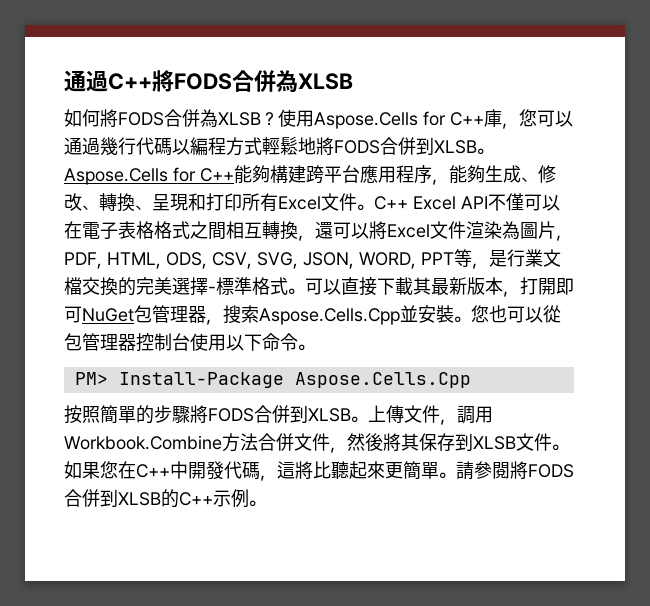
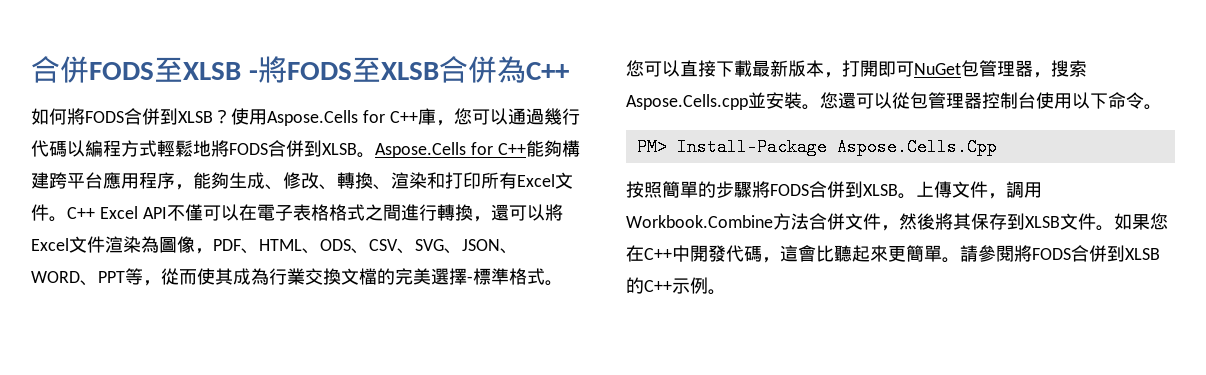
[64,70,353,93] 通過C++將FODS合併為XLSB -> [31,56,569,83] 合併FODS至XLSB -將FODS至XLSB合併為C++
[200,109,218,128] 為 -> [160,108,178,125] 到
[152,194,188,211] 呈現 -> [391,172,427,189] 渲染
[226,221,262,239] 相互 -> [400,204,437,221] 進行
[538,221,573,241] [64,249,561,269] [64,277,118,296] 片，PDF, HTML, ODS, CSV, SVG, JSON, WORD, PPT等，是行業文檔交換 -> [177,236,518,254] [31,268,377,286] 像，PDF、HTML、ODS、CSV、SVG、JSON、WORD、PPT等，從而使其成為行業交換文檔
(305, 291) none -> [626,60,644,77] 您
[413,277,431,295] 其 -> (752, 68) none
[259,308,400,325] Aspose.Cells.Cpp -> [626,94,748,110] Aspose.Cells.cpp
[489,305,507,323] 也 -> [838,92,856,109] 還
[295,461,313,479] 將 -> [798,245,816,262] 會

